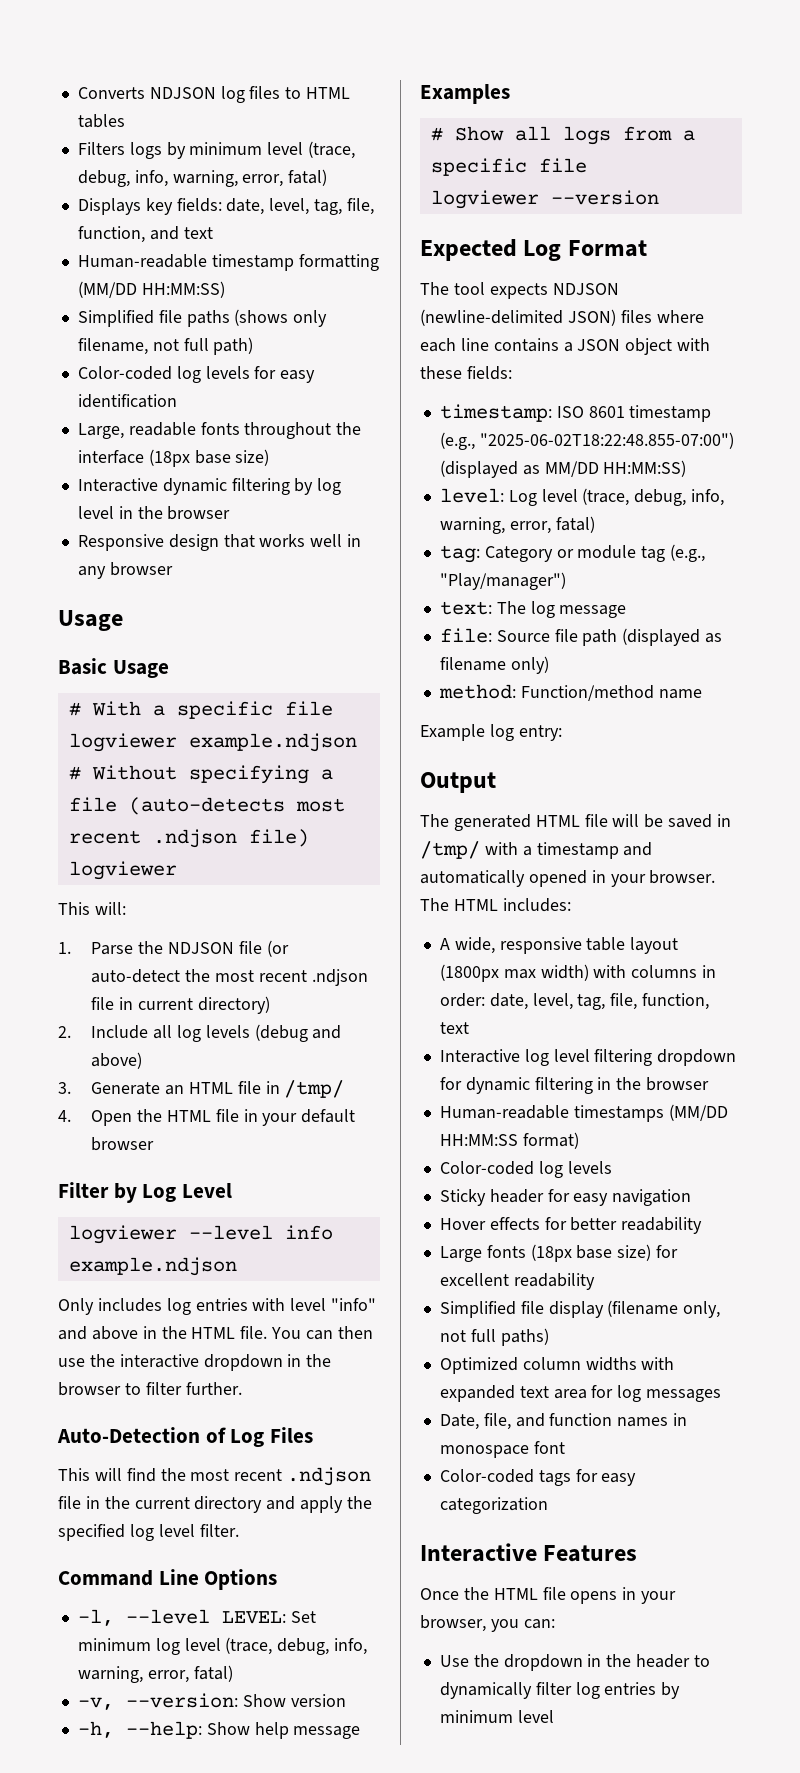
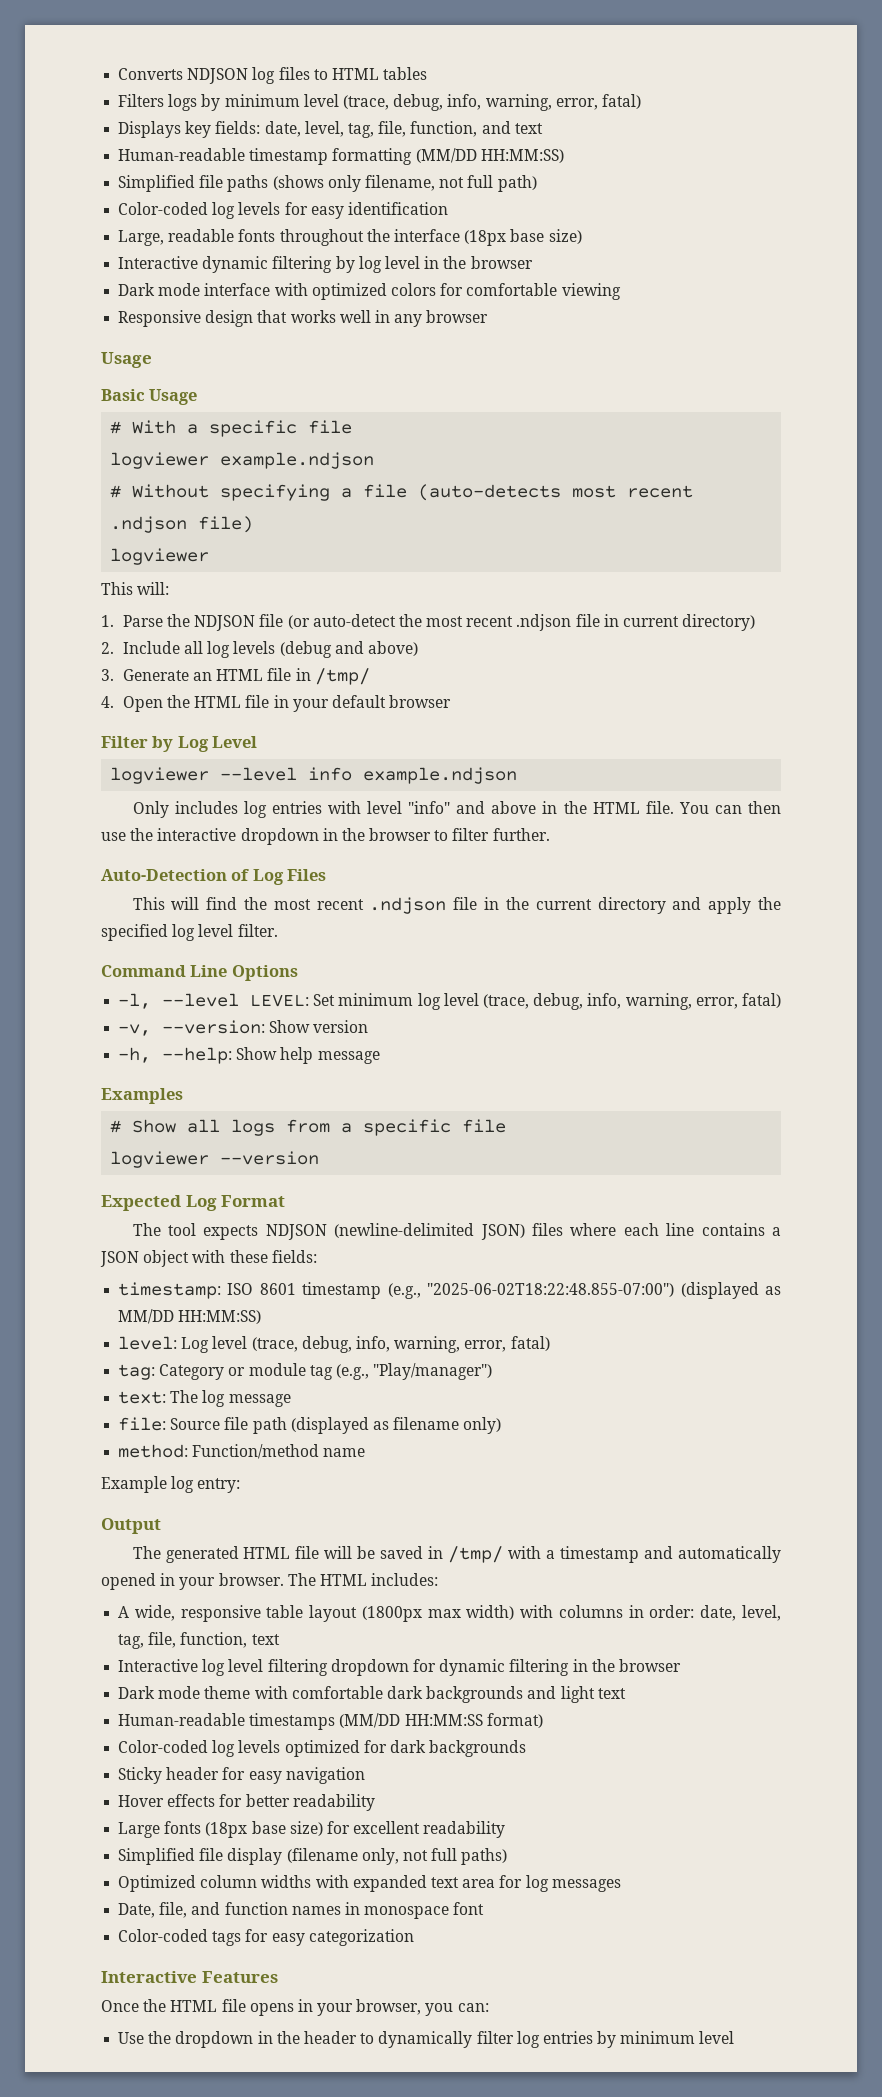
(231, 513) none -> [118,283,621,300] // Dark mode interface with optimized colors for comfortable viewing
(710, 1084) none -> [118,1686,626,1703] // Dark mode theme with comfortable dark backgrounds and light text
(612, 1167) none -> [284,1740,527,1757] optimized for dark backgrounds

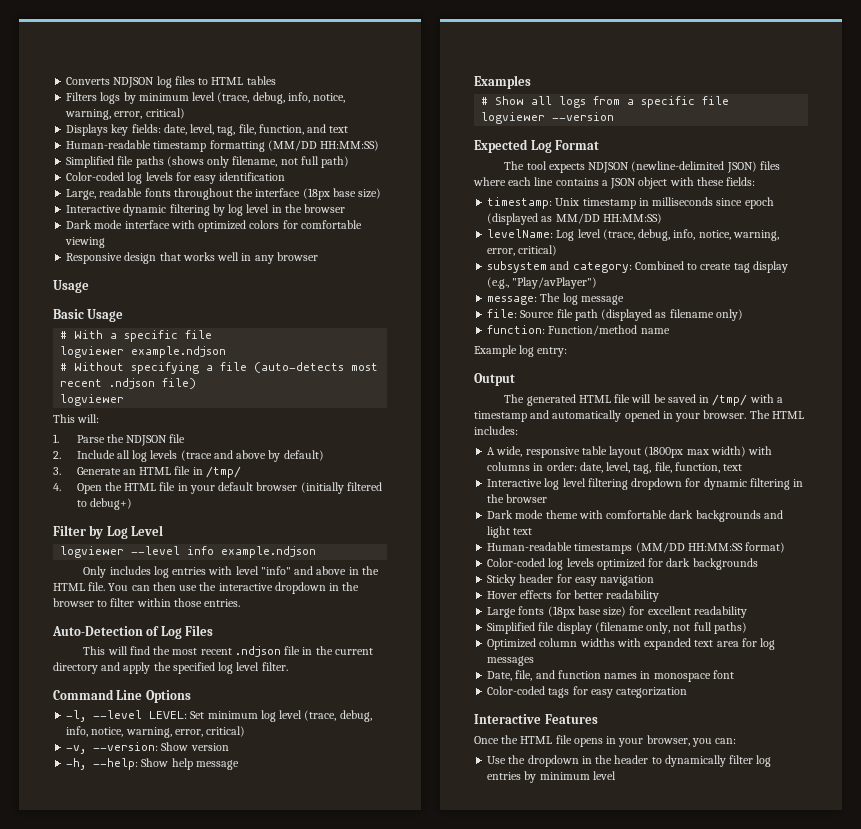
[485,94,641,111] warning, error, fatal) -> [313,93,346,103] [65,108,185,120] notice, warning, error, critical)
[287,614,756,631] (or auto-detect the most recent .ndjson file in current directory) -> (186, 438) none
[279,641,418,658] (debug and above) -> [180,450,324,462] (trace and above by default)
(452, 701) none -> [300,482,382,494] [76,498,132,510] (initially filtered to debug+)
[492,828,550,841] further. -> [136,598,241,607] within those entries.
[625,993,781,1010] warning, error, fatal) -> [91,726,246,738] notice, warning, error, critical)
[227,1282,675,1299] ISO 8601 timestamp (e.g., "2025-06-02T18:22:48.855-07:00") -> [555,197,774,209] Unix timestamp in milliseconds since epoch
[118,1336,178,1350] level: -> [487,229,554,238] levelName:
[394,1336,550,1353] [118,1363,493,1380] [118,1391,167,1404] warning, error, fatal) // tag: Category or module tag (e.g., "Play/manager") // text: -> [698,230,779,241] [487,245,558,256] [487,261,788,273] [487,277,598,289] [487,296,538,305] notice, warning, error, critical) // subsystem and category: Combined to create tag display (e.g., "Play/avPlayer") // message:
[118,1444,189,1458] method: -> [487,325,546,334] function:

